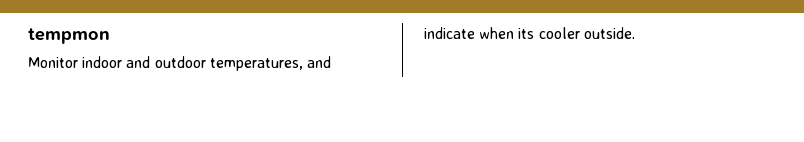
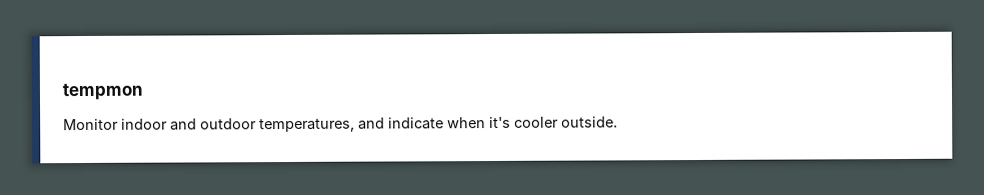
[518,28,535,39] its -> [489,116,511,129] it's

